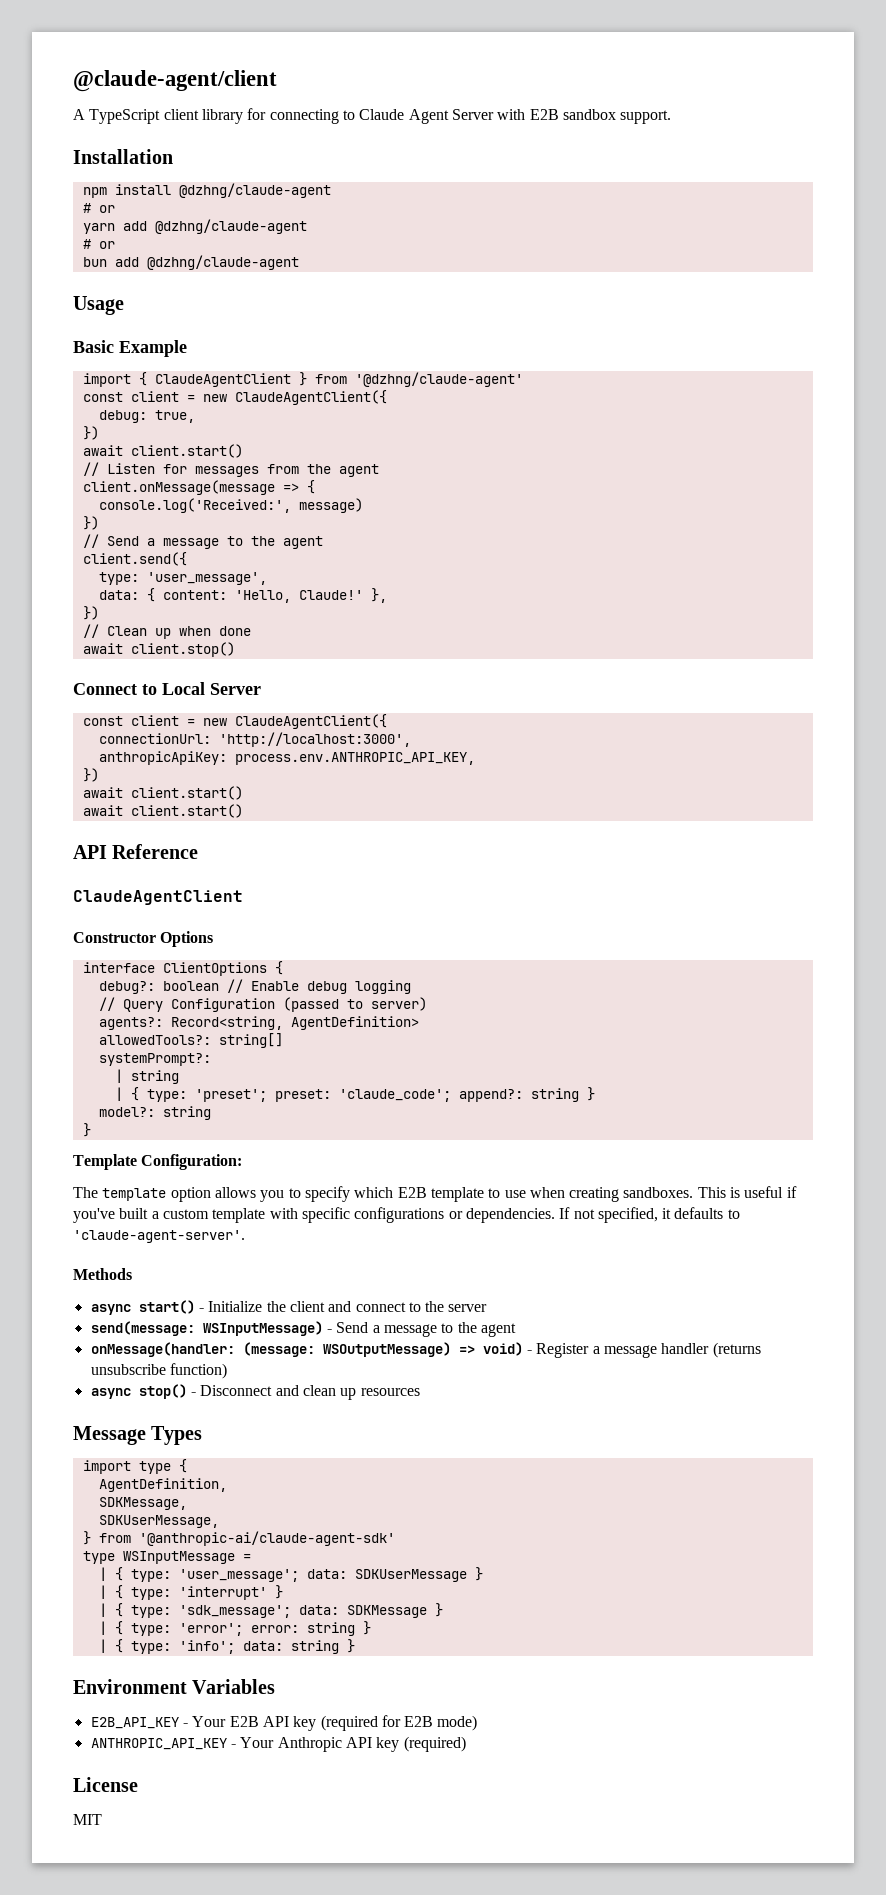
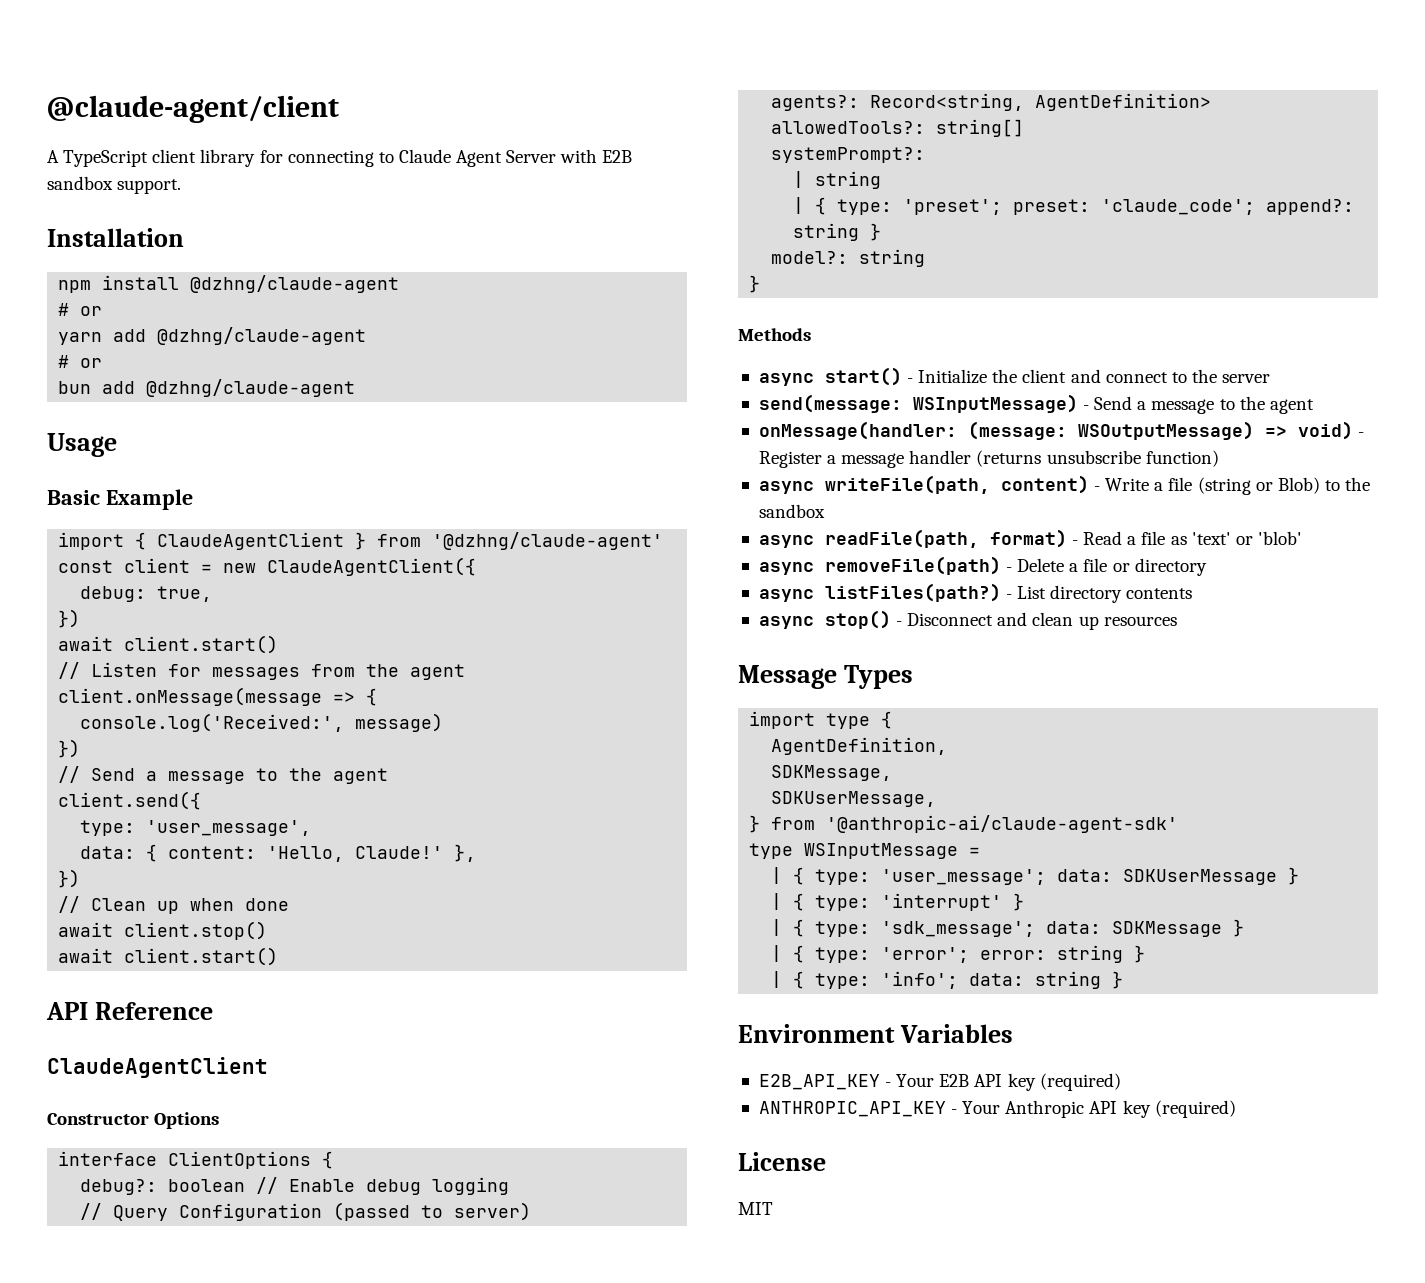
[73,682,261,695] [82,714,387,729] [98,732,411,747] [98,751,475,765] [82,768,99,782] [82,786,243,800] // Connect to Local Server // const client = new ClaudeAgentClient({ // connectionUrl: 'http://localhost:3000', // anthropicApiKey: process.env.ANTHROPIC_API_KEY, // }) // await client.start() -> (268, 930) none
[73,1154,243,1170] [73,1186,797,1202] [73,1207,740,1223] [73,1230,245,1243] // Template Configuration: // The template option allows you to specify which E2B template to use when creating sandboxes. This is useful if you've built a custom template with specific configurations or dependencies. If not specified, it defaults to 'claude-agent-server'. -> (761, 284) none
(227, 1371) none -> [758,475,1371,495] [758,504,825,518] [758,529,1302,548] [758,556,1207,576] [758,583,1193,603] // async writeFile(path, content) - Write a file (string or Blob) to the sandbox // async readFile(path, format) - Read a file as 'text' or 'blob' // async removeFile(path) - Delete a file or directory // async listFiles(path?) - List directory contents
[320,1715,478,1731] (required for E2B mode) -> [1039,1073,1121,1091] (required)

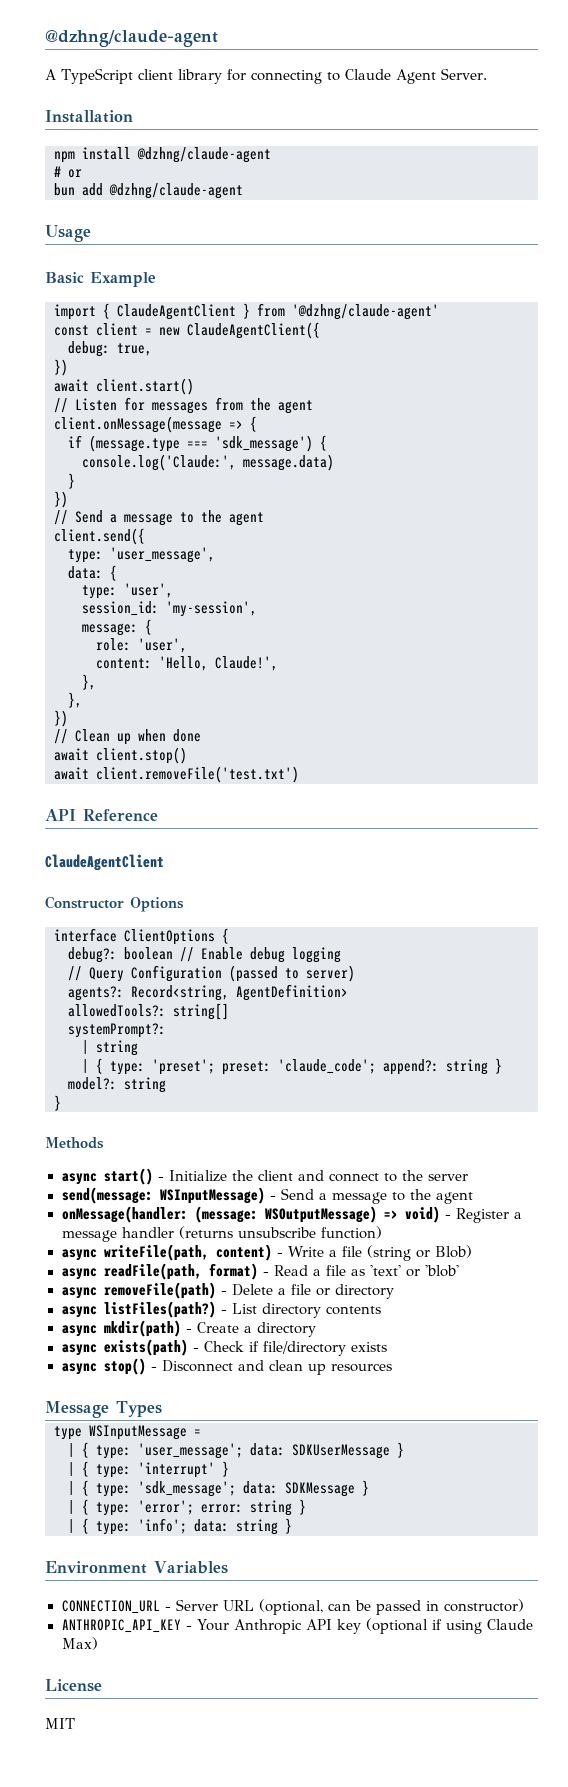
[47,95,339,123] @claude-agent/client -> [45,30,218,47] @dzhng/claude-agent
[506,149,633,163] [47,176,182,194] Server with E2B sandbox support. -> [440,68,487,80] Server.
[58,327,367,345] [58,355,103,368] // yarn add @dzhng/claude-agent // # or -> (82, 173) none
[80,713,444,732] console.log('Received:', message) -> [68,435,327,452] [82,454,334,471] [68,473,75,489] if (message.type === 'sdk_message') { // console.log('Claude:', message.data) // }
[168,846,444,862] content: 'Hello, Claude!' -> [82,583,173,599] [82,601,257,617] [82,619,152,636] [96,638,187,653] [96,656,278,671] [82,674,96,690] // type: 'user', // session_id: 'my-session', // message: { // role: 'user', // content: 'Hello, Claude!', // }, //
[124,947,279,966] client.start() -> [96,766,299,783] client.removeFile('test.txt')
[1324,477,1371,491] [758,504,825,518] to the sandbox -> (473, 1251) none
(1193, 593) none -> [61,1320,316,1337] [61,1339,387,1356] // async mkdir(path) - Create a directory // async exists(path) - Check if file/directory exists
[749,711,893,729] [771,737,948,755] [771,765,893,781] [771,791,937,807] [749,815,1179,833] // import type { // AgentDefinition, // SDKMessage, // SDKUserMessage, // } from '@anthropic-ai/claude-agent-sdk' -> (162, 1409) none
[758,1073,1121,1091] E2B_API_KEY - Your E2B API key (required) -> [61,1599,524,1615] CONNECTION_URL - Server URL (optional, can be passed in constructor)
[1154,1100,1236,1118] (required) -> [366,1618,534,1634] [61,1637,98,1650] (optional if using Claude Max)

